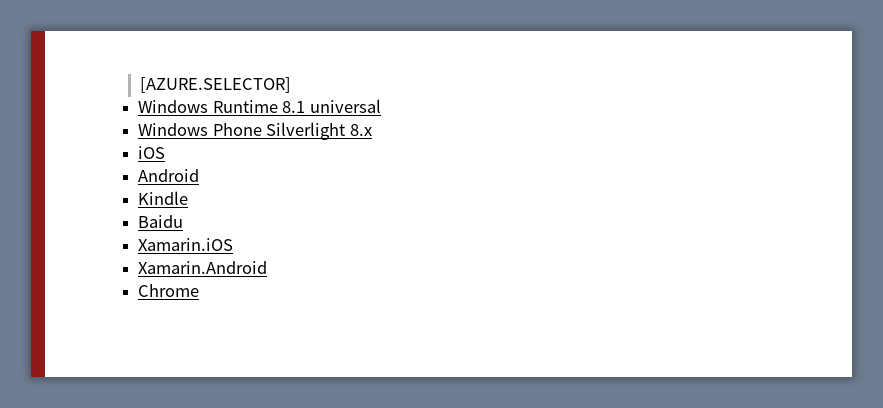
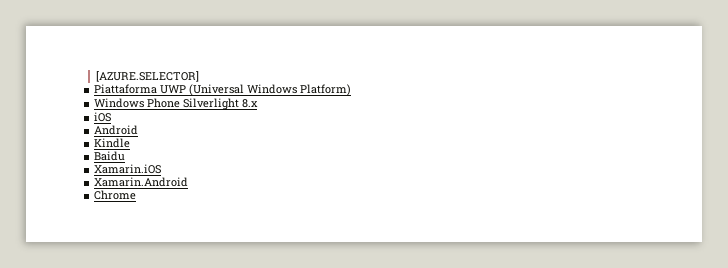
[138,99,381,113] Windows Runtime 8.1 universal -> [94,84,352,96] Piattaforma UWP (Universal Windows Platform)

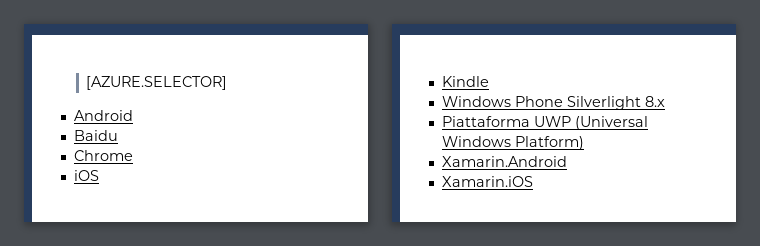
(199, 76) none -> [73,110,133,121] [73,130,118,141] [73,150,133,161] [73,170,99,181] [441,76,489,87] [441,96,665,110] // Android // Baidu // Chrome // iOS // Kindle // Windows Phone Silverlight 8.x
[94,98,259,110] [94,112,112,122] [94,125,139,135] [94,138,131,148] [94,151,126,161] Windows Phone Silverlight 8.x // iOS // Android // Kindle // Baidu -> [441,156,567,167] Xamarin.Android
[94,177,189,187] [94,190,137,200] // Xamarin.Android // Chrome -> (533, 181) none

